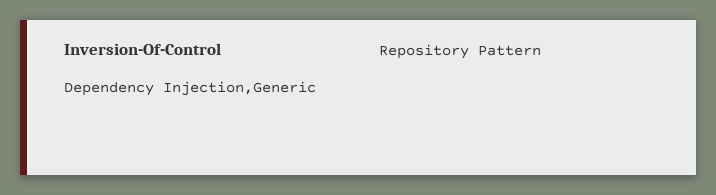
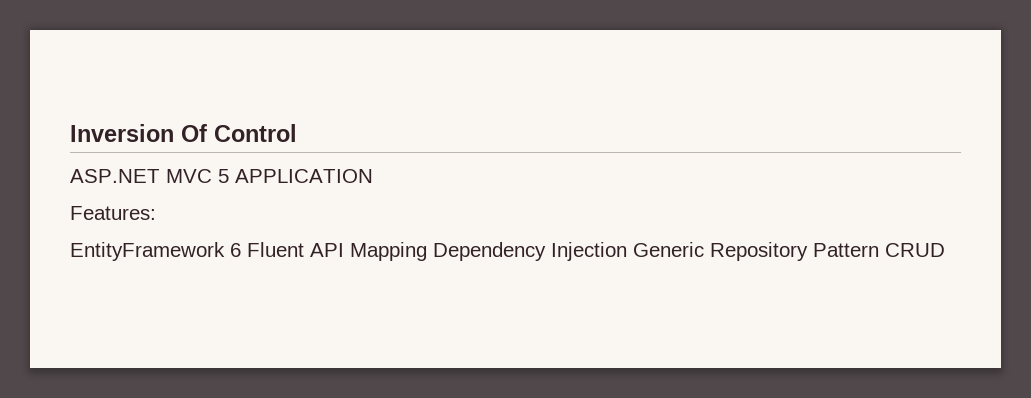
[64,43,221,55] [64,81,316,96] Inversion-Of-Control // Dependency Injection,Generic -> [70,124,297,142] [70,169,373,183] [70,206,156,220] [70,242,704,261] Inversion Of Control // ASP.NET MVC 5 APPLICATION // Features: // EntityFramework 6 Fluent API Mapping Dependency Injection Generic
(541, 50) none -> [885,243,945,257] CRUD

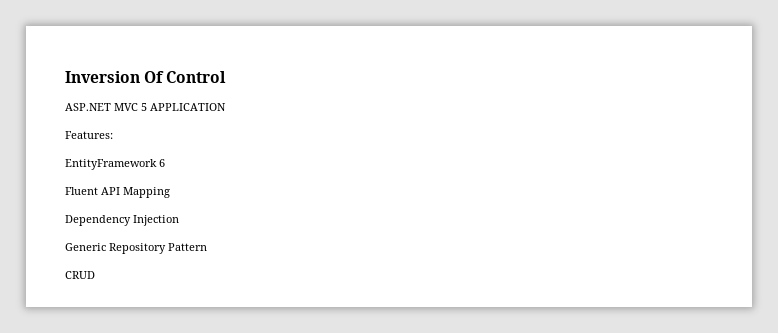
(241, 250) none -> (165, 163) //
(427, 251) none -> (170, 192) //
(627, 251) none -> (179, 220) //
(879, 250) none -> (207, 247) //

